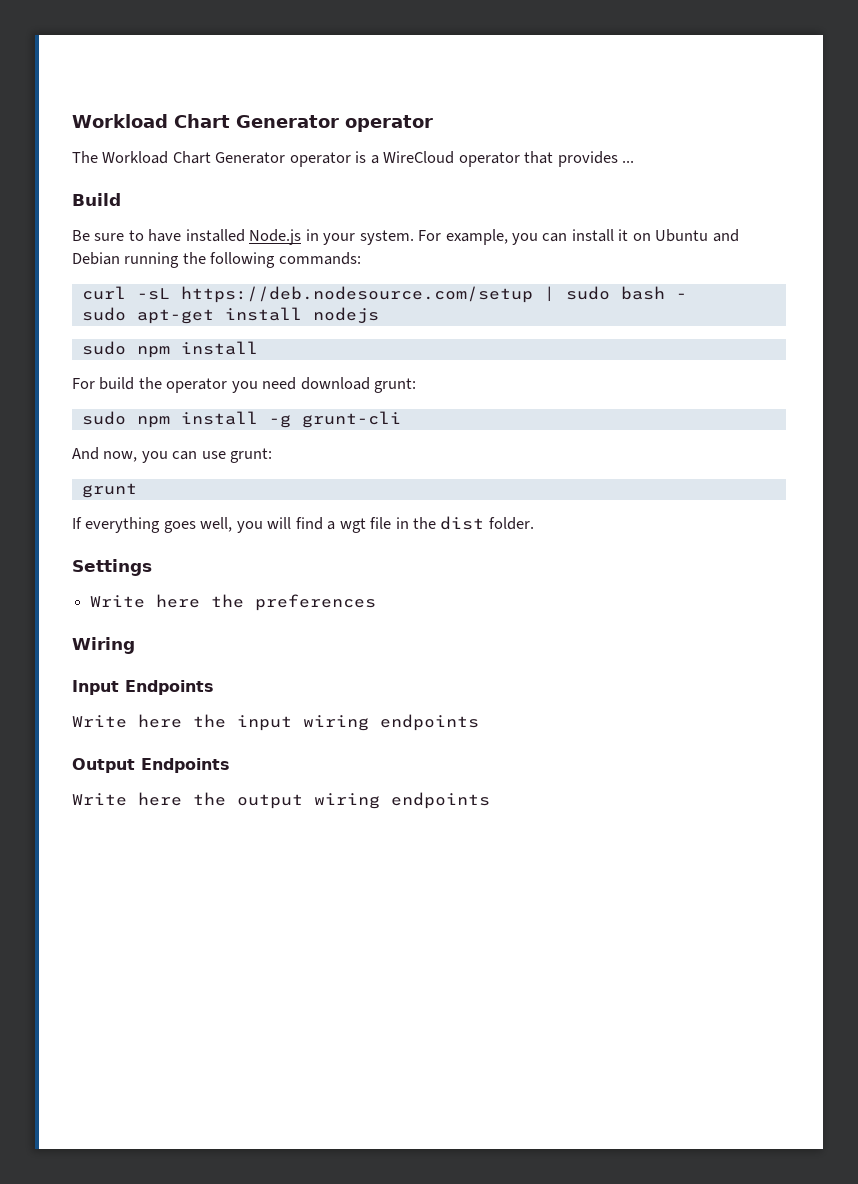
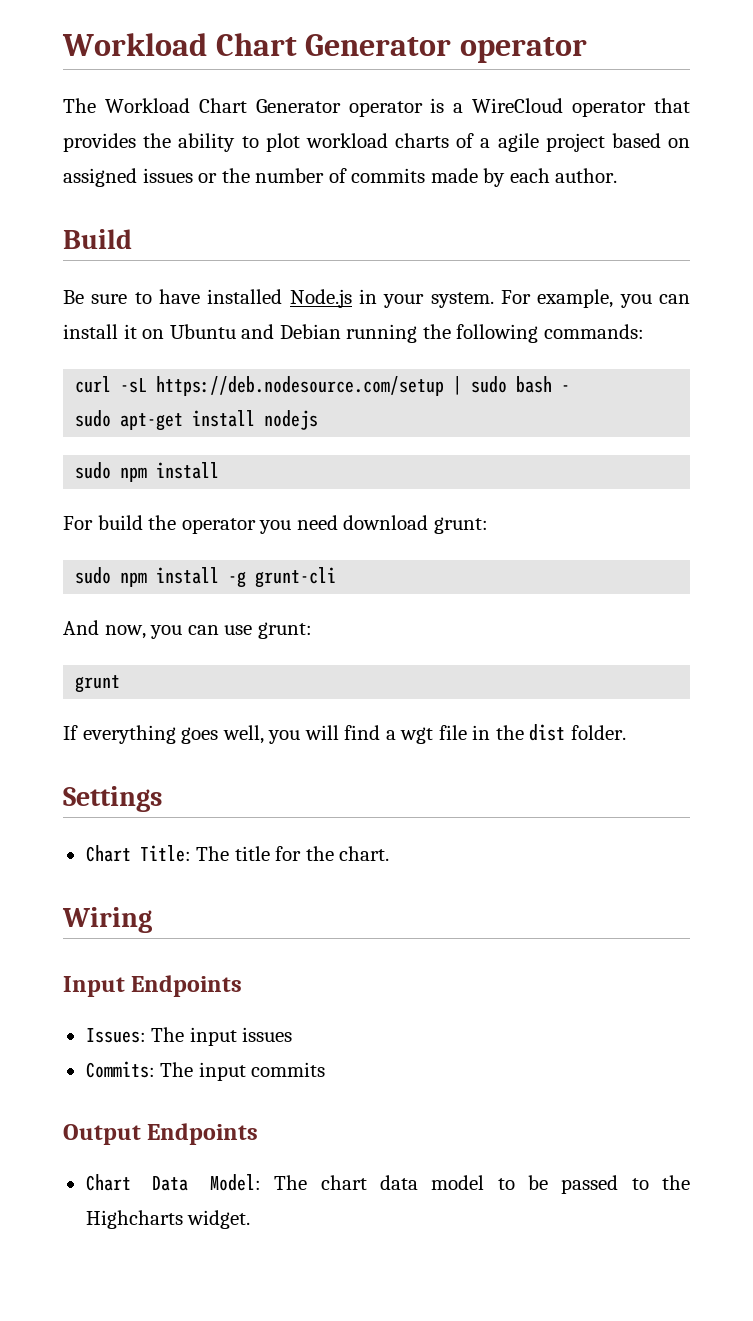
[622,160,635,163] ... -> [143,133,690,152] [63,168,618,187] the ability to plot workload charts of a agile project based on assigned issues or the number of commits made by each author.
[90,594,377,611] [72,637,135,654] [72,680,214,695] [72,714,479,731] [72,758,230,773] [72,792,490,809] Write here the preferences // Wiring // Input Endpoints // Write here the input wiring endpoints // Output Endpoints // Write here the output wiring endpoints -> [85,845,390,862] [62,907,152,933] [63,975,243,997] [85,1027,293,1046] [85,1061,326,1081] [63,1123,259,1145] [85,1174,690,1194] [85,1210,251,1229] Chart Title: The title for the chart. // Wiring // Input Endpoints // Issues: The input issues // Commits: The input commits // Output Endpoints // Chart Data Model: The chart data model to be passed to the Highcharts widget.

